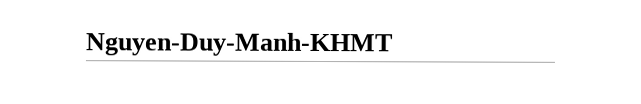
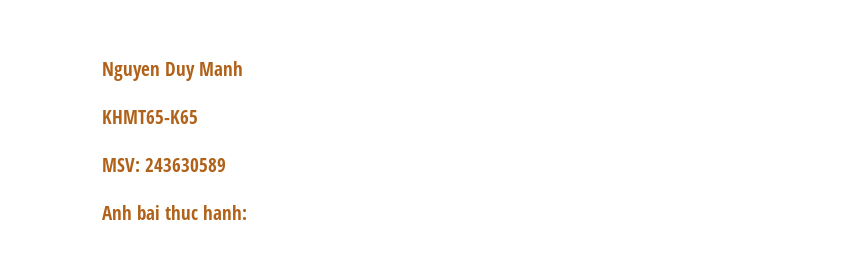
[85,32,393,57] Nguyen-Duy-Manh-KHMT -> [102,61,243,81] [102,110,198,124] [102,158,226,172] [102,205,247,220] Nguyen Duy Manh // KHMT65-K65 // MSV: 243630589 // Anh bai thuc hanh:

